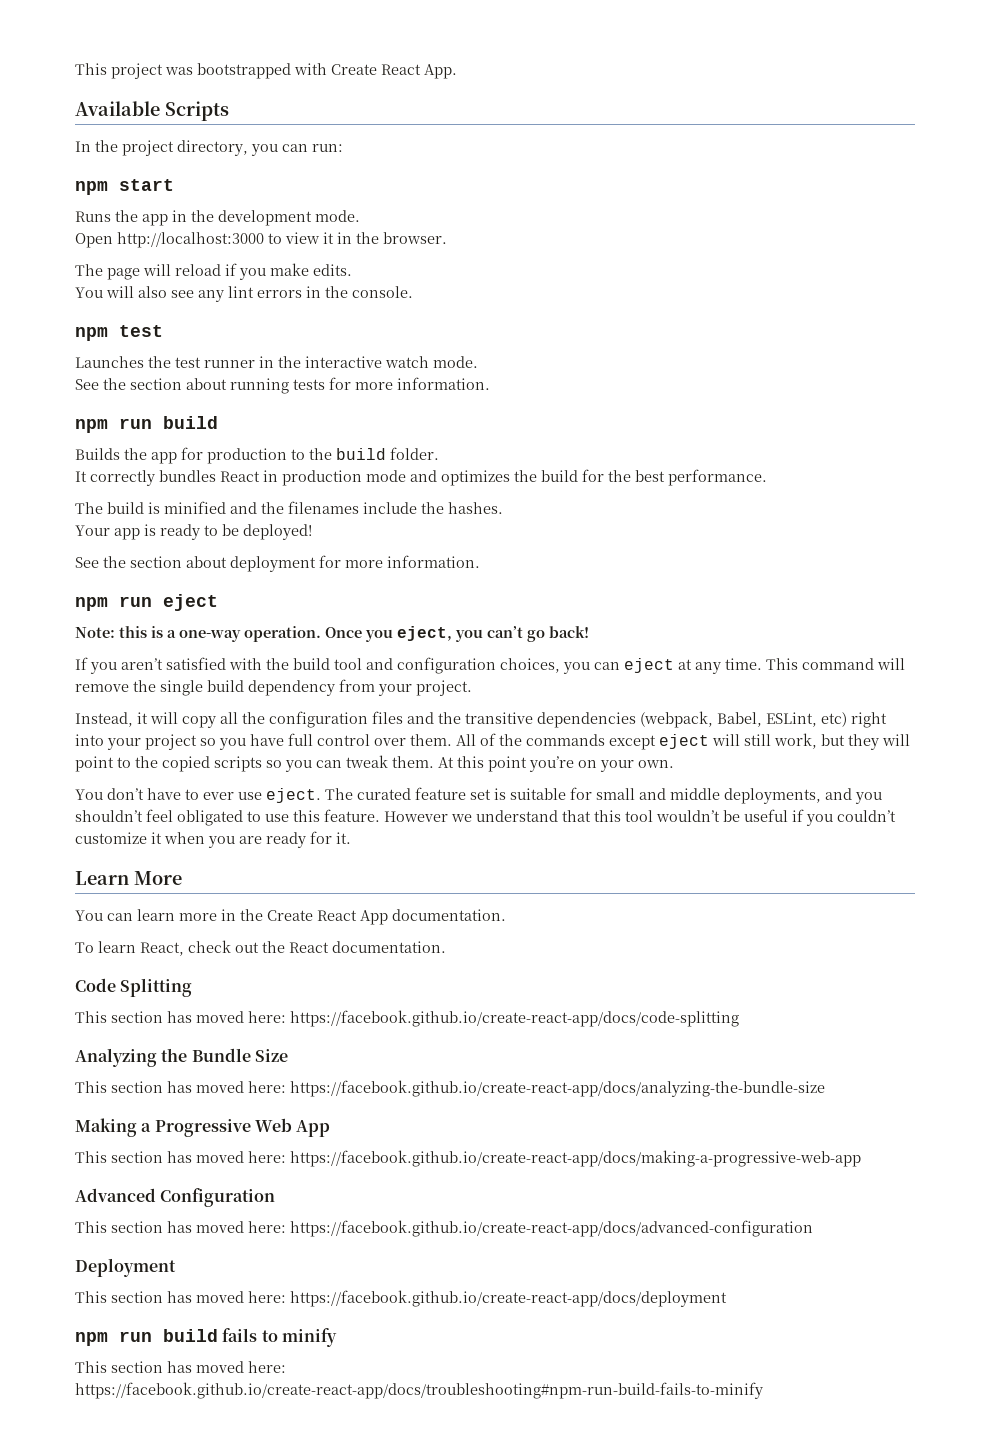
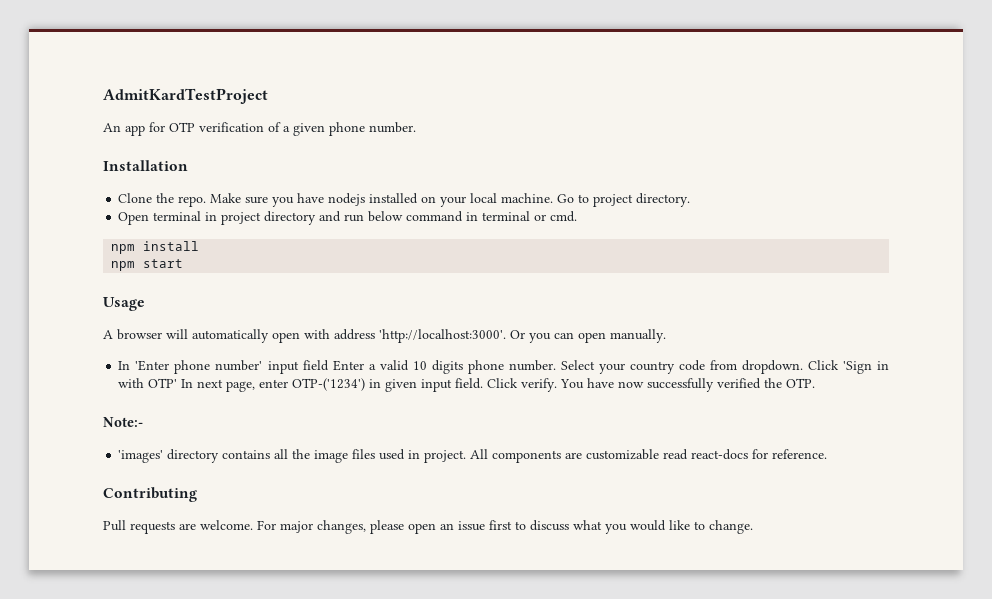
[75,63,457,79] [75,101,229,121] [75,140,343,156] [75,179,174,195] [75,210,360,226] [75,232,447,248] [75,263,352,280] [75,286,413,302] [75,325,163,341] [75,356,478,368] [75,377,490,394] [75,416,218,433] [75,447,439,464] [75,469,767,486] [75,501,503,514] [75,524,312,540] [75,555,480,572] [75,594,218,611] [75,626,589,642] [75,657,905,674] [75,679,472,696] [75,711,887,728] [75,733,910,750] [75,755,674,772] [75,787,882,804] [75,809,896,826] [75,831,351,848] [75,871,182,885] [75,909,506,925] [75,940,446,956] [75,978,193,997] [75,1010,739,1027] [75,1048,288,1067] [75,1080,825,1097] [75,1118,331,1137] [75,1150,861,1167] [75,1188,276,1207] [75,1220,813,1237] [75,1258,176,1277] [75,1290,727,1307] [75,1328,337,1347] [75,1361,286,1373] [75,1382,763,1399] This project was bootstrapped with Create React App. // Available Scripts // In the project directory, you can run: // npm start // Runs the app in the development mode. // Open http://localhost:3000 to view it in the browser. // The page will reload if you make edits. // You will also see any lint errors in the console. // npm test // Launches the test runner in the interactive watch mode. // See the section about running tests for more information. // npm run build // Builds the app for production to the build folder. // It correctly bundles React in production mode and optimizes the build for the best performance. // The build is minified and the filenames include the hashes. // Your app is ready to be deployed! // See the section about deployment for more information. // npm run eject // Note: this is a one-way operation. Once you eject, you can’t go back! // If you aren’t satisfied with the build tool and configuration choices, you can eject at any time. This command will remove the single build dependency from your project. // Instead, it will copy all the configuration files and the transitive dependencies (webpack, Babel, ESLint, etc) right into your project so you have full control over them. All of the commands except eject will still work, but they will point to the copied scripts so you can tweak them. At this point you’re on your own. // You don’t have to ever use eject. The curated feature set is suitable for small and middle deployments, and you shouldn’t feel obligated to use this feature. However we understand that this tool wouldn’t be useful if you couldn’t customize it when you are ready for it. // Learn More // You can learn more in the Create React App documentation. // To learn React, check out the React documentation. // Code Splitting // This section has moved here: https://facebook.github.io/create-react-app/docs/code-splitting // Analyzing the Bundle Size // This section has moved here: https://facebook.github.io/create-react-app/docs/analyzing-the-bundle-size // Making a Progressive Web App // This section has moved here: https://facebook.github.io/create-react-app/docs/making-a-progressive-web-app // Advanced Configuration // This section has moved here: https://facebook.github.io/create-react-app/docs/advanced-configuration // Deployment // This section has moved here: https://facebook.github.io/create-react-app/docs/deployment // npm run build fails to minify // This section has moved here: https://facebook.github.io/create-react-app/docs/troubleshooting#npm-run-build-fails-to-minify -> [103,88,268,104] [103,122,416,136] [103,160,188,171] [118,193,691,207] [118,211,578,225] [111,241,200,254] [111,259,184,271] [103,297,145,311] [103,329,666,343] [118,360,890,374] [118,378,816,392] [103,417,143,427] [118,449,828,463] [103,487,197,502] [103,520,753,534] AdmitKardTestProject // An app for OTP verification of a given phone number. // Installation // Clone the repo. Make sure you have nodejs installed on your local machine. Go to project directory. // Open terminal in project directory and run below command in terminal or cmd. // npm install // npm start // Usage // A browser will automatically open with address 'http://localhost:3000'. Or you can open manually. // In 'Enter phone number' input field Enter a valid 10 digits phone number. Select your country code from dropdown. Click 'Sign in with OTP' In next page, enter OTP-('1234') in given input field. Click verify. You have now successfully verified the OTP. // Note:- // 'images' directory contains all the image files used in project. All components are customizable read react-docs for reference. // Contributing // Pull requests are welcome. For major changes, please open an issue first to discuss what you would like to change.

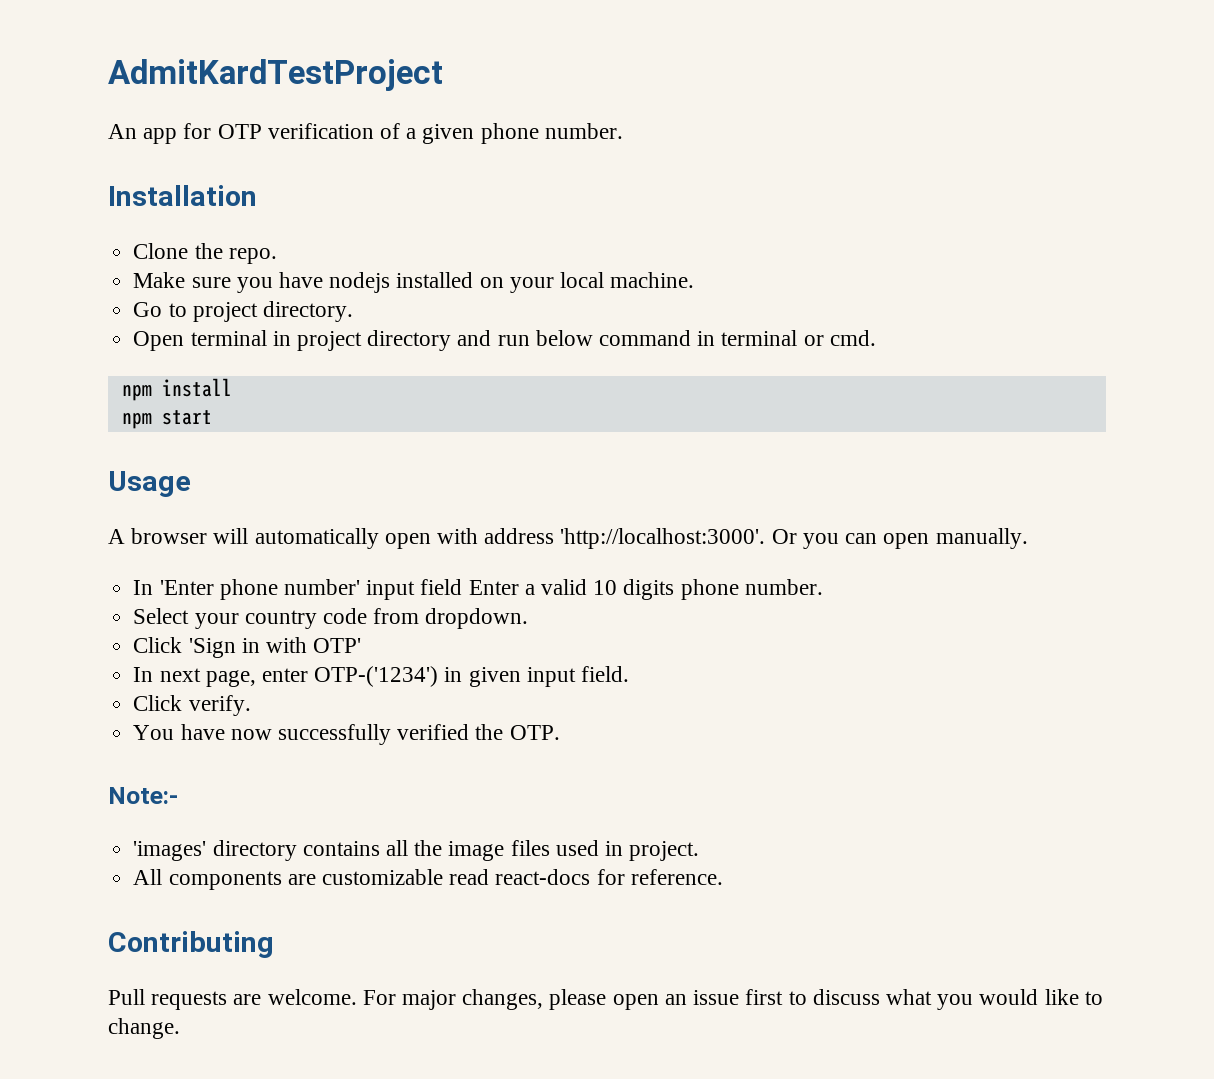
(207, 201) none -> (277, 256) //
(554, 198) none -> (695, 280) //
(556, 365) none -> (823, 587) //
(803, 367) none -> (529, 618) //
(178, 383) none -> (362, 645) //
(484, 383) none -> (629, 674) //
(558, 385) none -> (251, 705) //
(467, 456) none -> (700, 851) //

